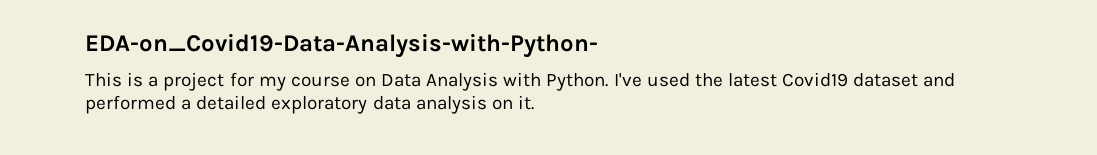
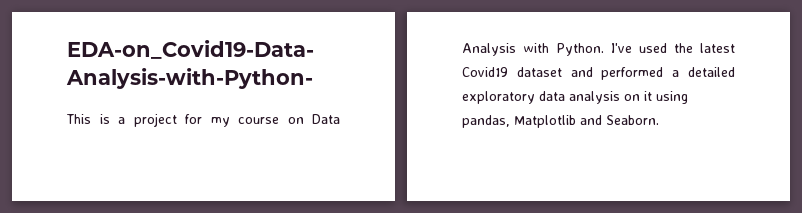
[517,95,534,110] it. -> [644,91,688,104] [462,115,659,128] it using pandas, Matplotlib and Seaborn.

